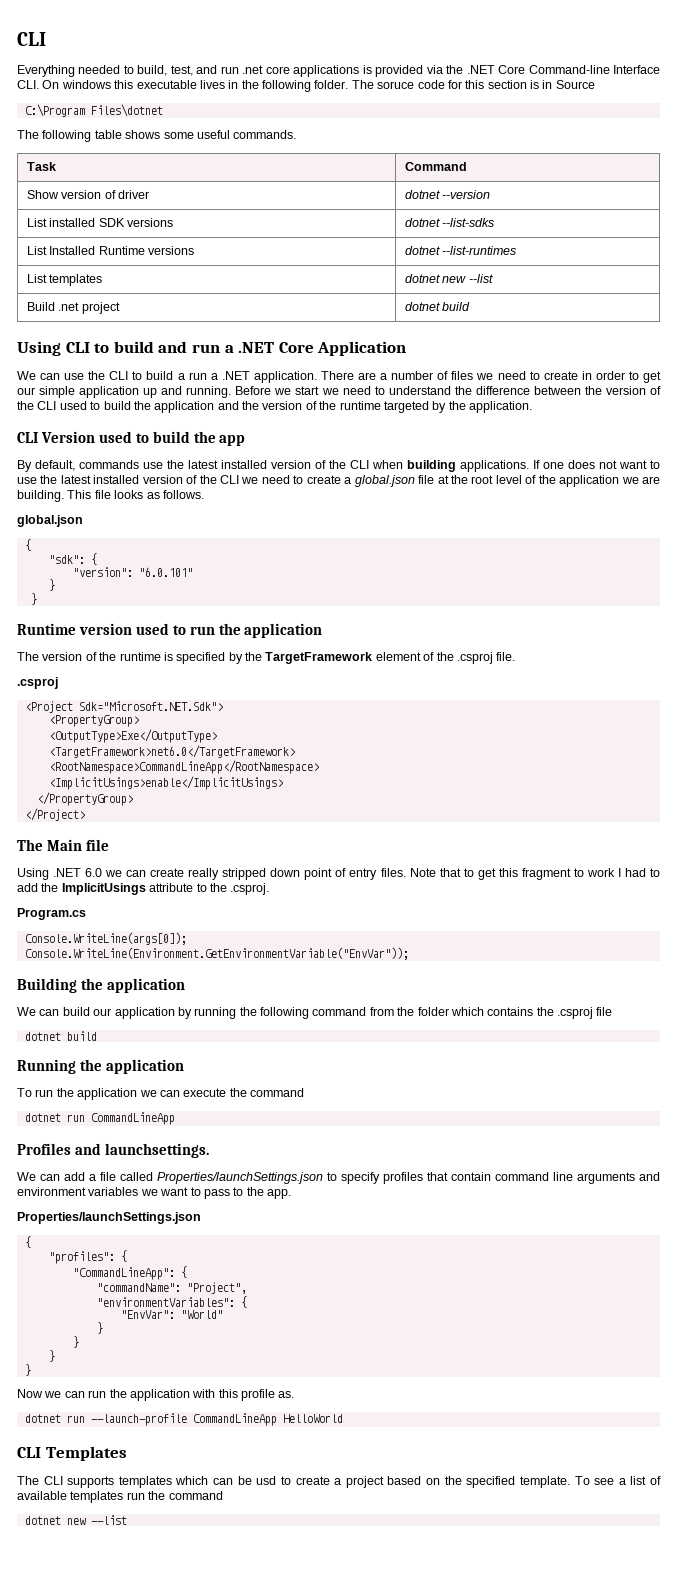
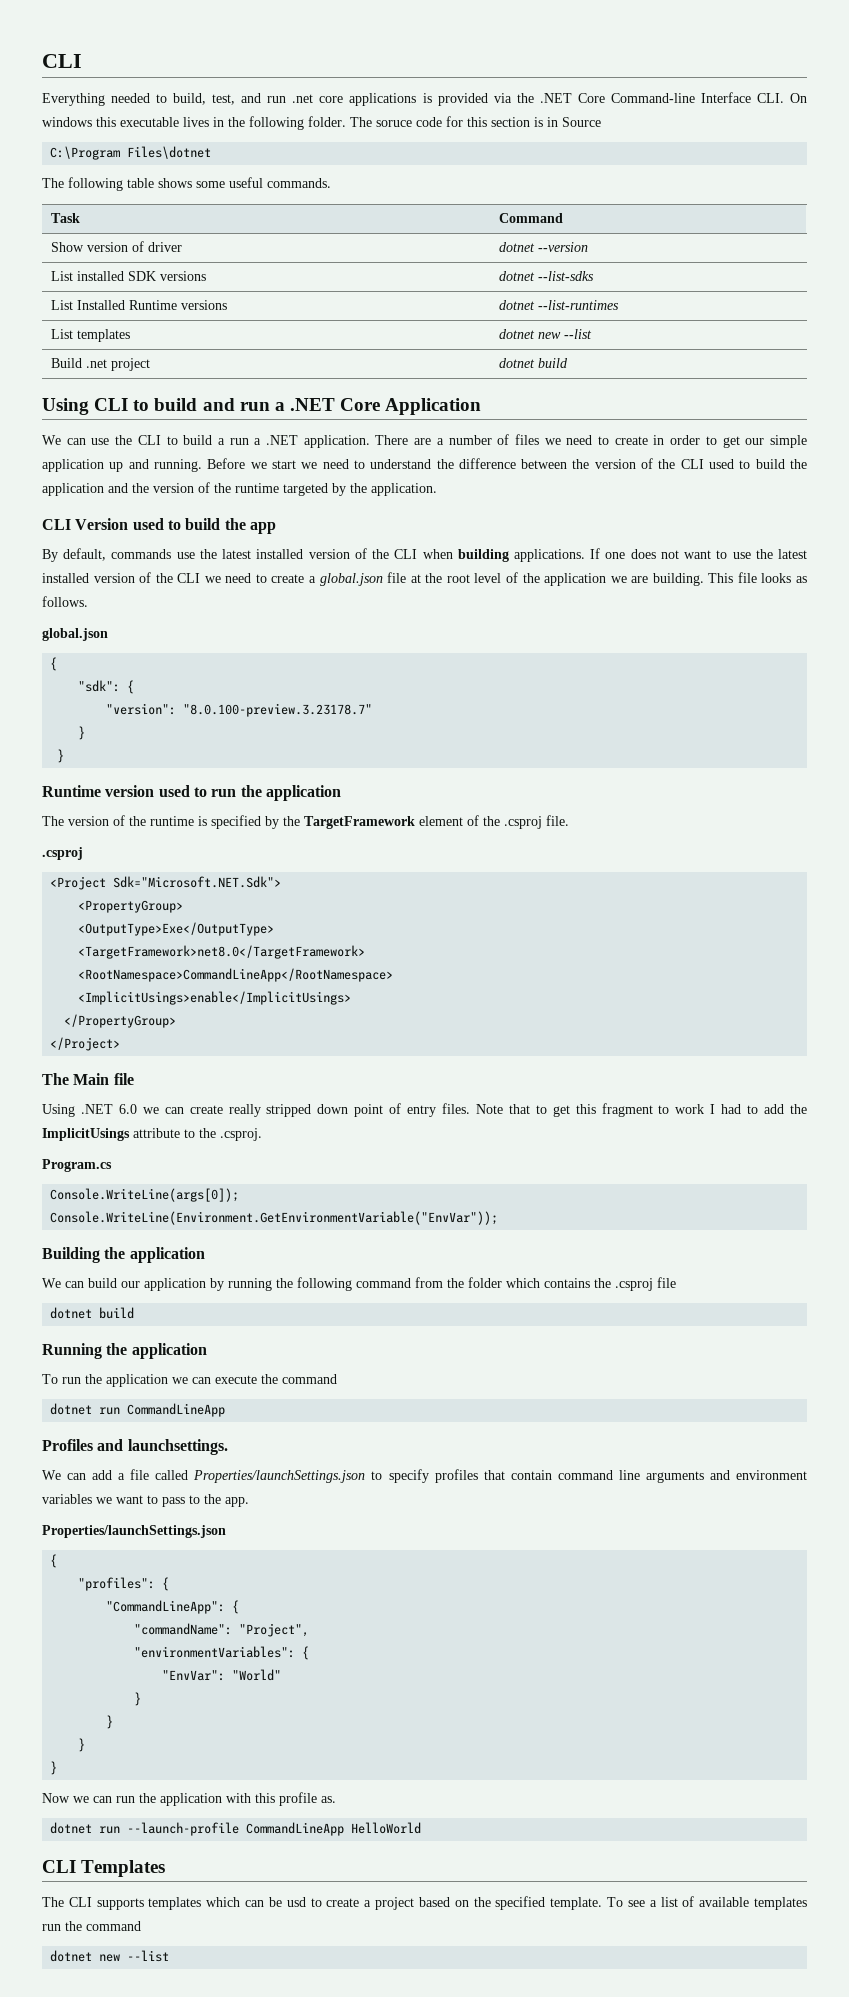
[138,567,193,577] "6.0.101" -> [183,703,373,717] "8.0.100-preview.3.23178.7"
[48,745,295,758] <TargetFramework>net6.0</TargetFramework> -> [78,945,366,959] <TargetFramework>net8.0</TargetFramework>

